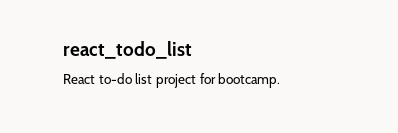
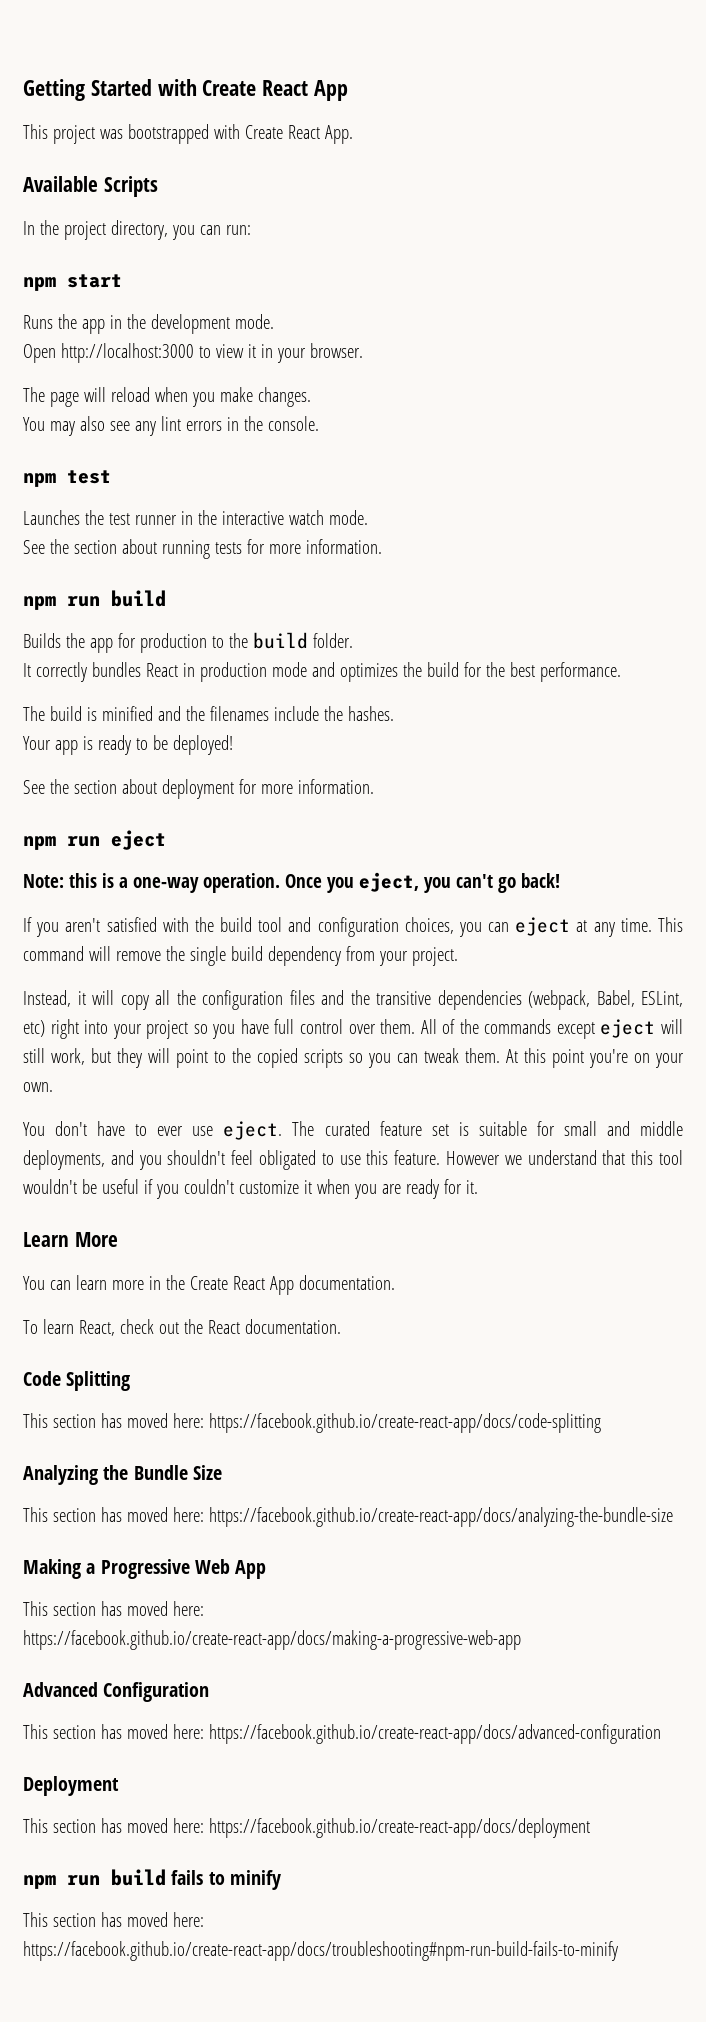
[63,41,192,59] [63,73,281,88] react_todo_list // React to-do list project for bootcamp. -> [23,79,349,101] [23,124,353,144] [23,176,158,197] [23,220,251,240] [23,274,122,291] [23,314,274,334] [23,343,363,363] [23,387,311,407] [23,416,319,436] [23,470,111,487] [23,510,368,525] [23,539,382,559] [23,590,166,610] [23,632,353,653] [23,662,621,682] [23,706,394,721] [23,735,233,755] [23,779,374,799] [23,830,166,850] [23,872,560,893] [23,917,683,937] [23,946,458,966] [23,990,683,1010] [23,1019,683,1039] [23,1048,684,1068] [23,1082,53,1092] [23,1121,683,1140] [23,1150,683,1170] [23,1179,478,1199] [23,1232,118,1247] [23,1275,395,1295] [23,1319,341,1336] [23,1371,131,1391] [23,1413,601,1433] [23,1465,222,1485] [23,1507,673,1527] [23,1559,267,1579] [23,1601,204,1616] [23,1630,521,1650] [23,1682,210,1702] [23,1724,661,1744] [23,1776,119,1796] [23,1818,590,1838] [23,1869,281,1890] [23,1912,204,1927] [23,1941,618,1961] Getting Started with Create React App // This project was bootstrapped with Create React App. // Available Scripts // In the project directory, you can run: // npm start // Runs the app in the development mode. // Open http://localhost:3000 to view it in your browser. // The page will reload when you make changes. // You may also see any lint errors in the console. // npm test // Launches the test runner in the interactive watch mode. // See the section about running tests for more information. // npm run build // Builds the app for production to the build folder. // It correctly bundles React in production mode and optimizes the build for the best performance. // The build is minified and the filenames include the hashes. // Your app is ready to be deployed! // See the section about deployment for more information. // npm run eject // Note: this is a one-way operation. Once you eject, you can't go back! // If you aren't satisfied with the build tool and configuration choices, you can eject at any time. This command will remove the single build dependency from your project. // Instead, it will copy all the configuration files and the transitive dependencies (webpack, Babel, ESLint, etc) right into your project so you have full control over them. All of the commands except eject will still work, but they will point to the copied scripts so you can tweak them. At this point you're on your own. // You don't have to ever use eject. The curated feature set is suitable for small and middle deployments, and you shouldn't feel obligated to use this feature. However we understand that this tool wouldn't be useful if you couldn't customize it when you are ready for it. // Learn More // You can learn more in the Create React App documentation. // To learn React, check out the React documentation. // Code Splitting // This section has moved here: https://facebook.github.io/create-react-app/docs/code-splitting // Analyzing the Bundle Size // This section has moved here: https://facebook.github.io/create-react-app/docs/analyzing-the-bundle-size // Making a Progressive Web App // This section has moved here: https://facebook.github.io/create-react-app/docs/making-a-progressive-web-app // Advanced Configuration // This section has moved here: https://facebook.github.io/create-react-app/docs/advanced-configuration // Deployment // This section has moved here: https://facebook.github.io/create-react-app/docs/deployment // npm run build fails to minify // This section has moved here: https://facebook.github.io/create-react-app/docs/troubleshooting#npm-run-build-fails-to-minify

